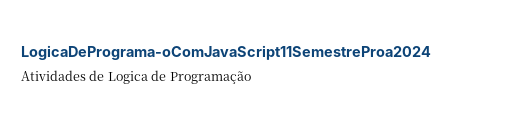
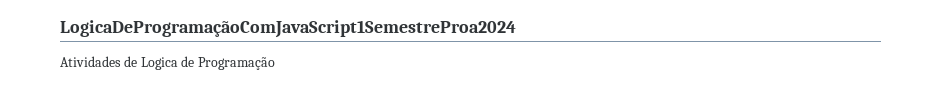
[21,45,431,60] LogicaDePrograma-oComJavaScript11SemestreProa2024 -> [60,20,516,38] LogicaDeProgramaçãoComJavaScript1SemestreProa2024

